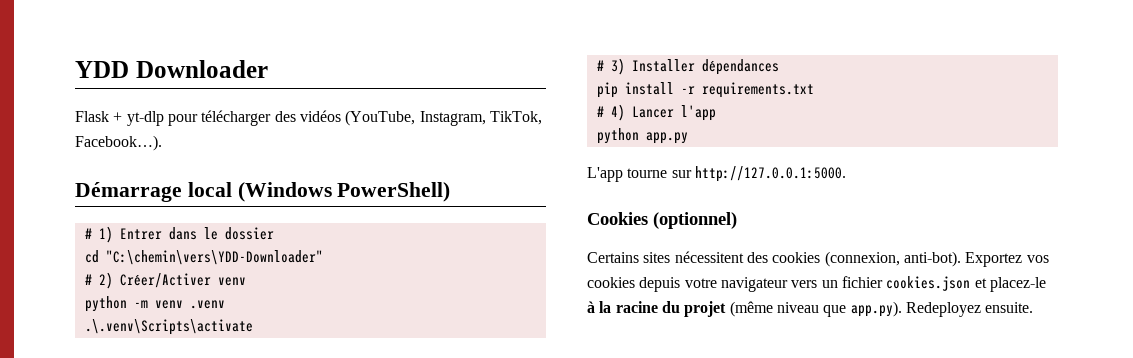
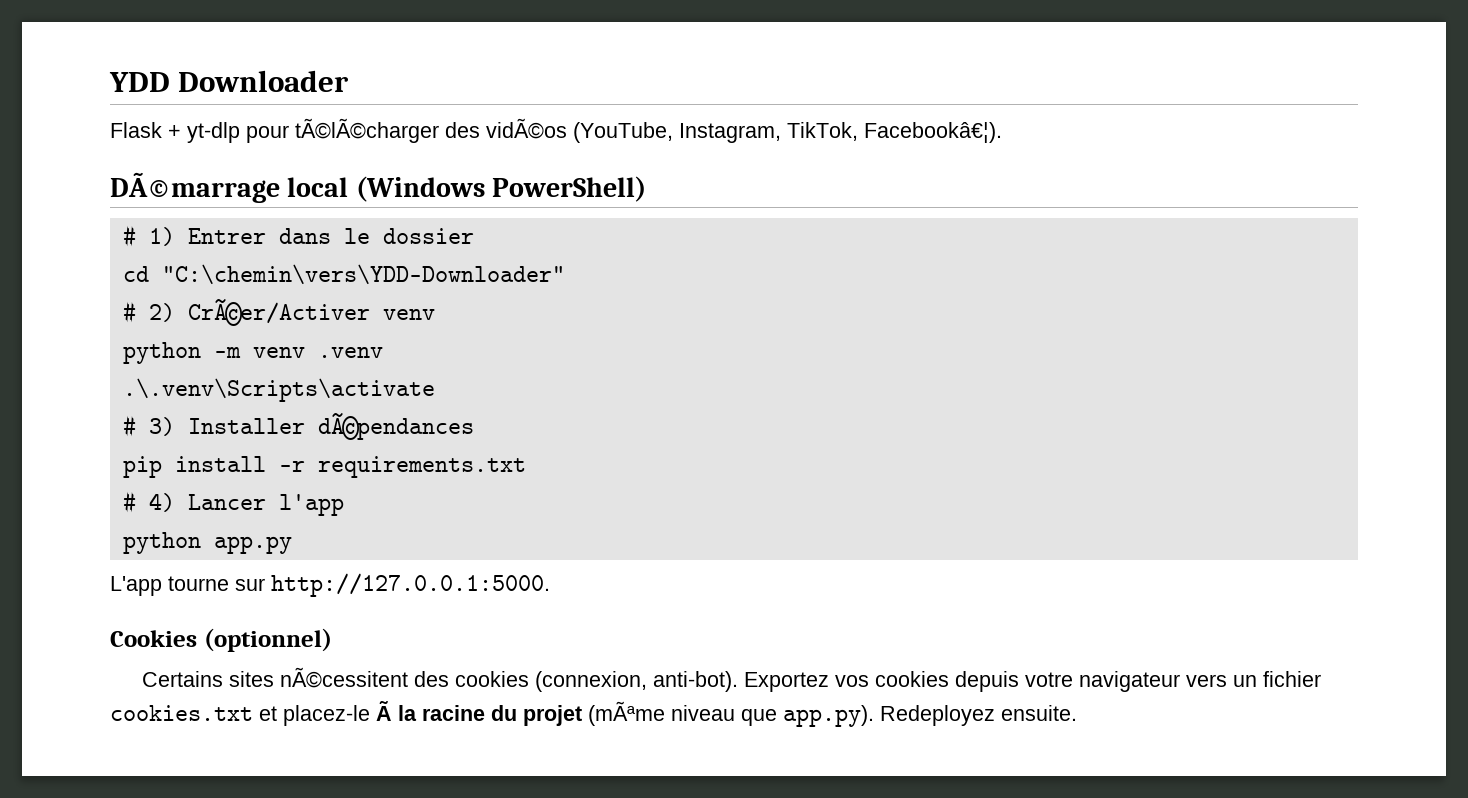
[201,110,341,126] télécharger des vidéos -> [295,118,567,143] tÃ©lÃ©charger des vidÃ©os
[75,135,162,151] [75,182,182,202] Facebook…). // Démarrage -> [864,122,1002,143] [110,172,280,203] Facebookâ€¦). // DÃ©marrage
[119,273,211,288] Créer/Activer -> [187,299,370,326] CrÃ©er/Activer
[701,59,779,75] dépendances -> [317,413,474,440] dÃ©pendances
[674,251,744,263] nécessitent -> [279,667,408,688] nÃ©cessitent
[886,276,971,291] cookies.json -> [110,705,253,721] cookies.txt
[587,301,595,313] à -> [376,701,392,721] Ã
[729,301,773,317] (même -> [588,701,665,726] (mÃªme

